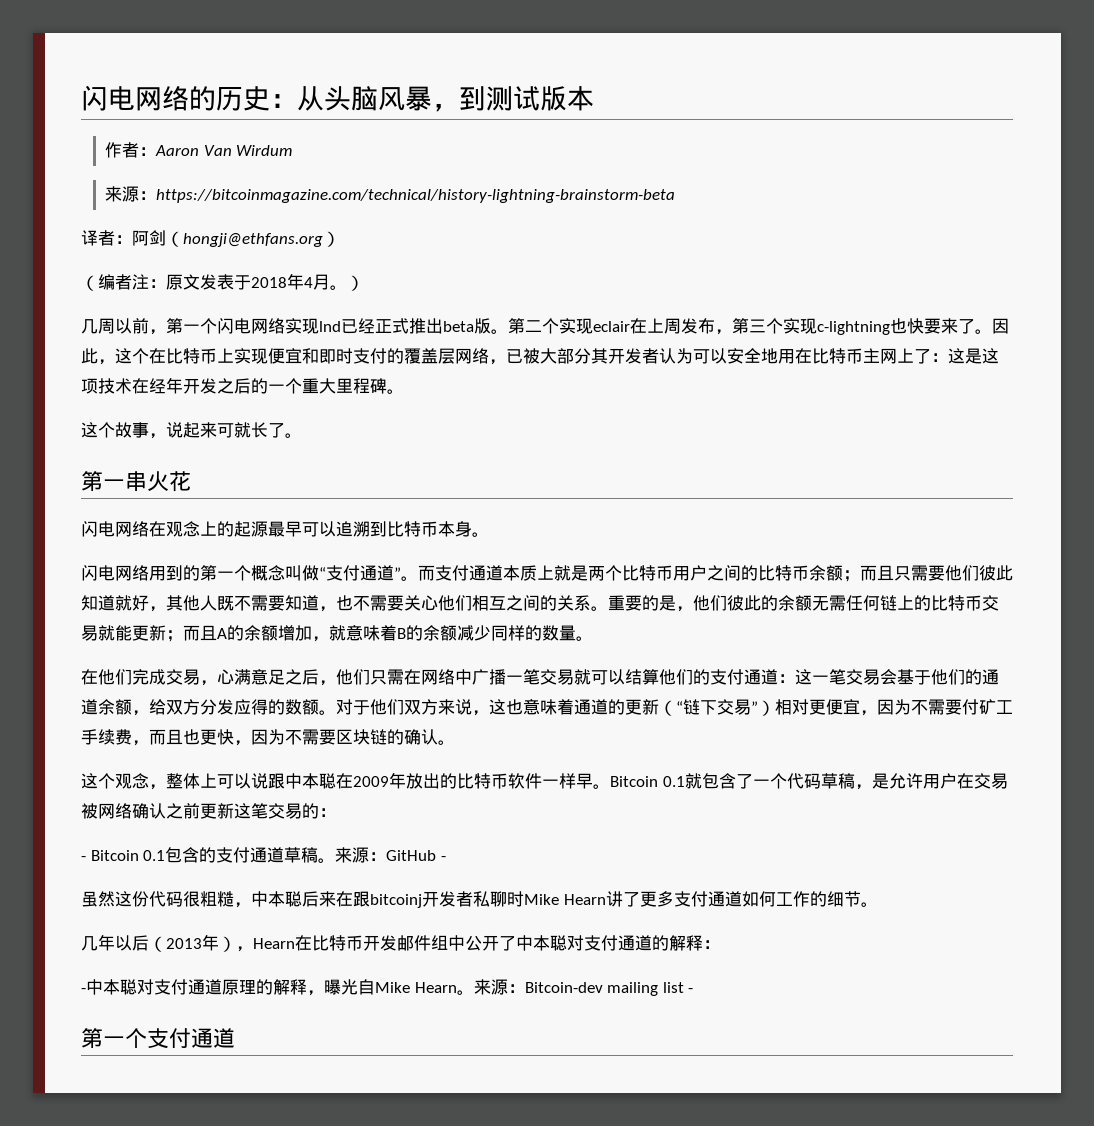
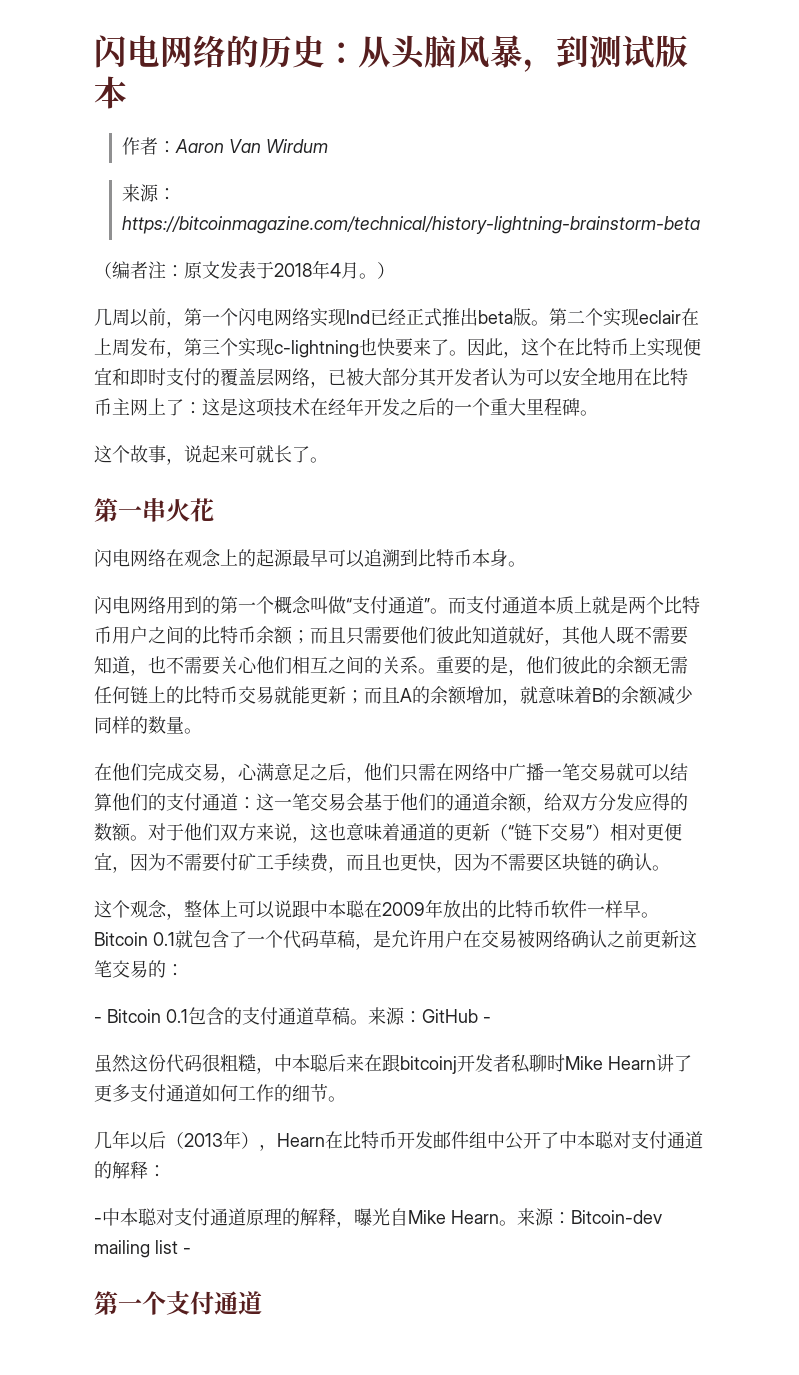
[81,230,340,247] // 译者：阿剑（hongji@ethfans.org） -> (700, 225) none

